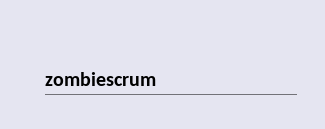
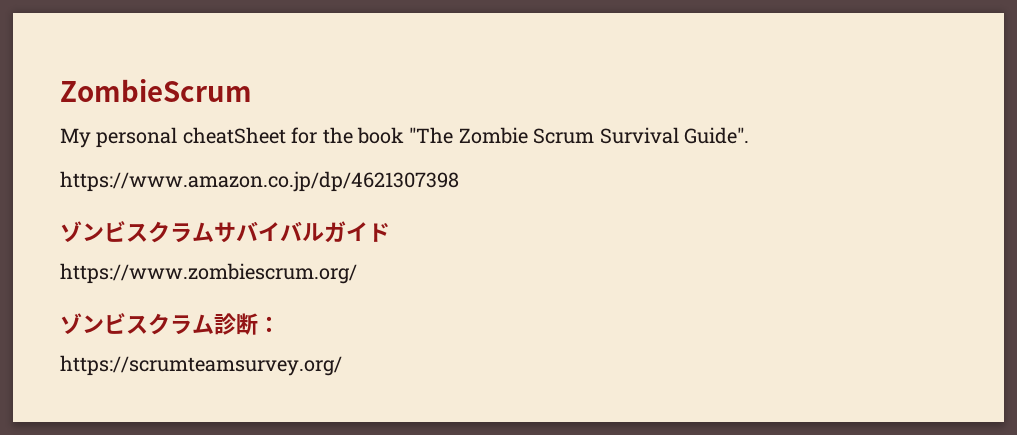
[45,72,156,86] zombiescrum -> [60,79,252,102] [60,127,749,148] [60,171,459,192] [60,221,390,243] [60,263,357,284] [60,313,280,335] [60,355,342,376] ZombieScrum // My personal cheatSheet for the book "The Zombie Scrum Survival Guide". // https://www.amazon.co.jp/dp/4621307398 // ゾンビスクラムサバイバルガイド // https://www.zombiescrum.org/ // ゾンビスクラム診断： // https://scrumteamsurvey.org/

